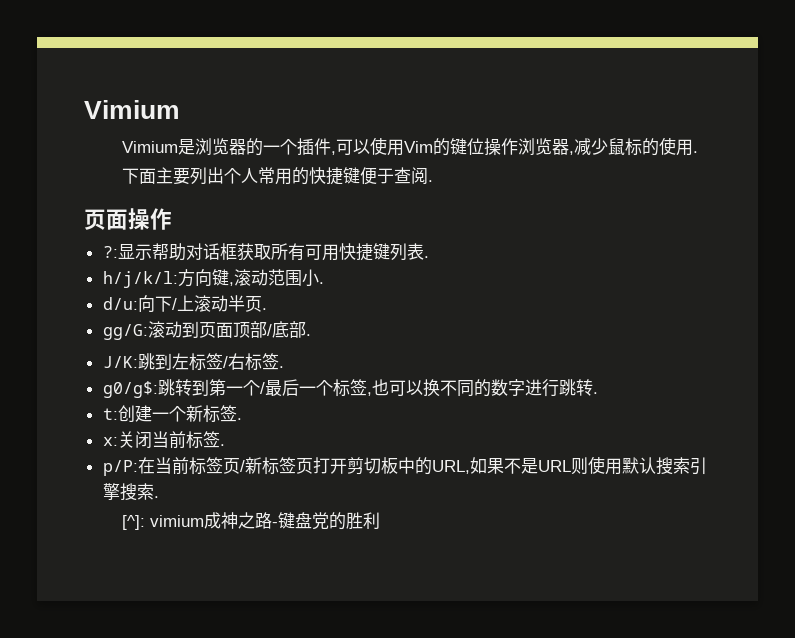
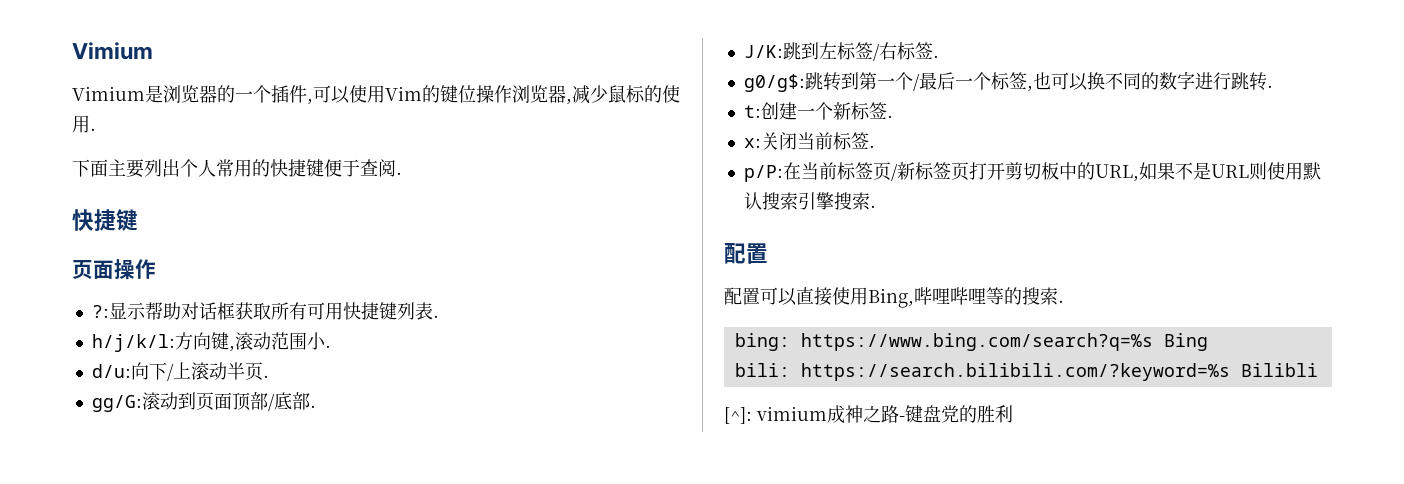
(434, 181) none -> [72,209,138,231] // 快捷键
(159, 497) none -> [724,243,768,264] [724,287,1064,308] [734,333,1208,351] [734,363,1318,381] // 配置 // 配置可以直接使用Bing,哔哩哔哩等的搜索. // bing: https://www.bing.com/search?q=%s Bing // bili: https://search.bilibili.com/?keyword=%s Bilibli

